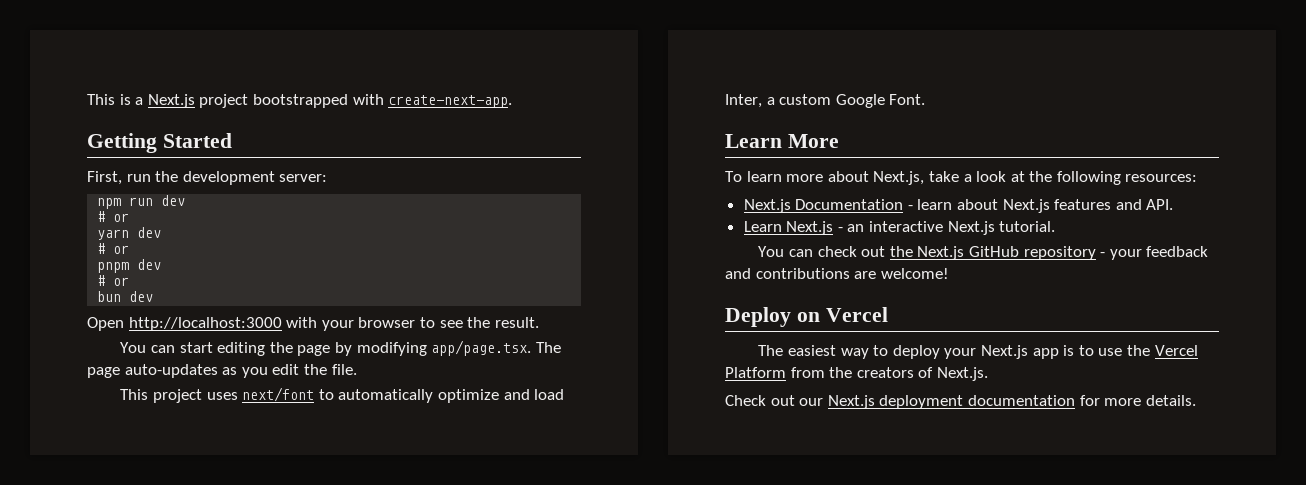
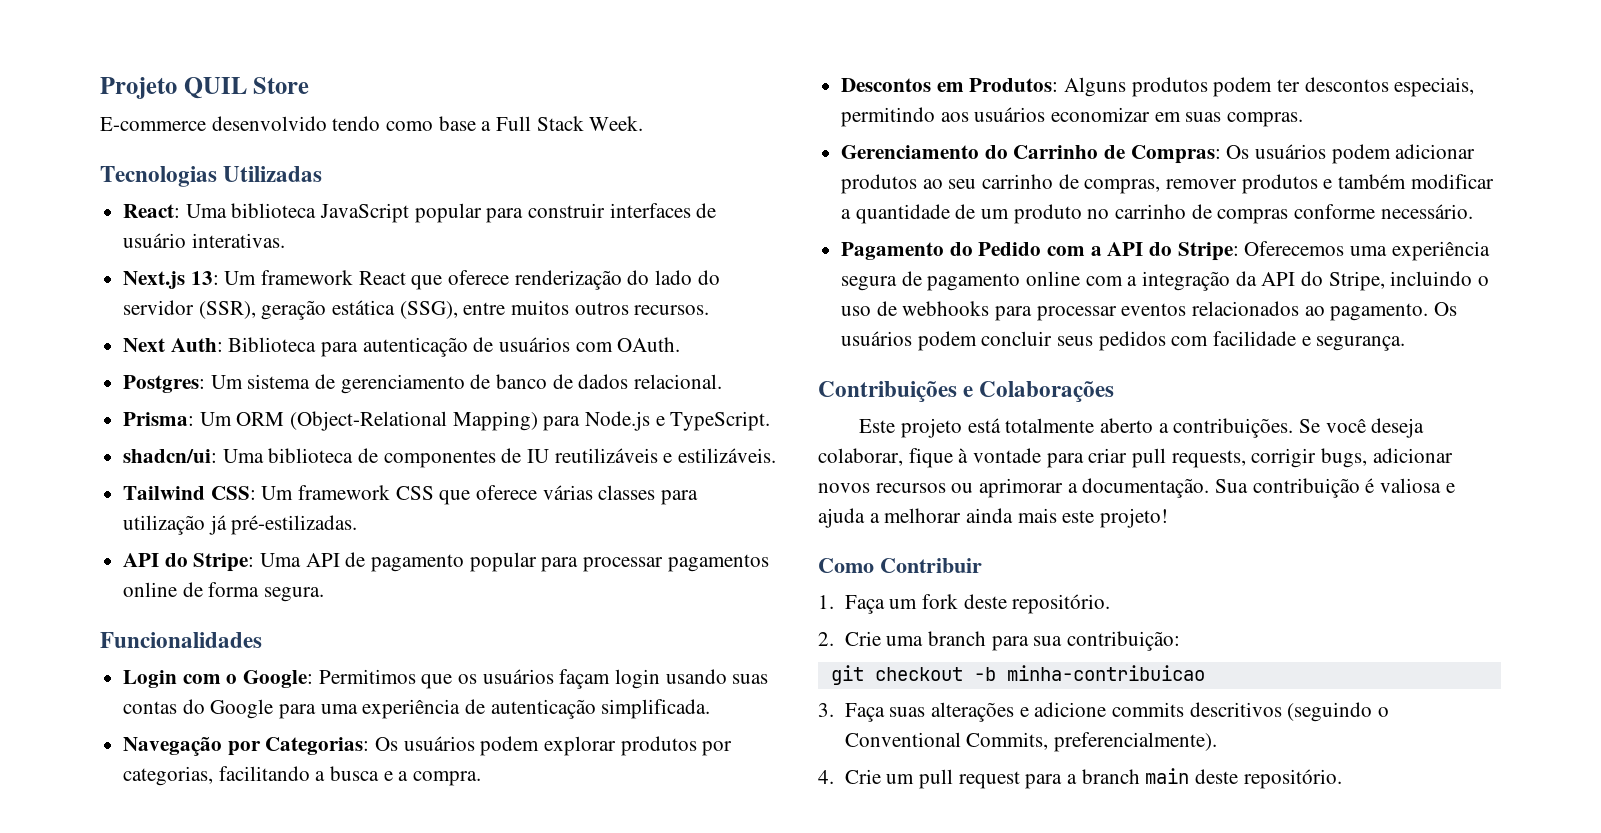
[87,94,513,108] [87,133,232,153] [87,171,328,185] [97,195,186,209] [97,211,130,222] [97,227,162,240] [97,243,130,254] [97,259,162,273] [97,275,130,286] [97,291,154,302] [87,317,539,331] [120,340,561,356] [87,364,357,378] [120,387,565,403] [725,94,926,108] [725,134,839,148] [725,171,1198,185] [743,199,1174,213] [743,221,1056,235] [758,246,1209,260] [725,268,949,279] [725,307,888,327] [758,345,1198,359] [725,367,988,381] [725,395,1196,409] This is a Next.js project bootstrapped with create-next-app. // Getting Started // First, run the development server: // npm run dev // # or // yarn dev // # or // pnpm dev // # or // bun dev // Open http://localhost:3000 with your browser to see the result. // You can start editing the page by modifying app/page.tsx. The page auto-updates as you edit the file. // This project uses next/font to automatically optimize and load Inter, a custom Google Font. // Learn More // To learn more about Next.js, take a look at the following resources: // Next.js Documentation - learn about Next.js features and API. // Learn Next.js - an interactive Next.js tutorial. // You can check out the Next.js GitHub repository - your feedback and contributions are welcome! // Deploy on Vercel // The easiest way to deploy your Next.js app is to use the Vercel Platform from the creators of Next.js. // Check out our Next.js deployment documentation for more details. -> [100,77,310,99] [100,116,644,131] [100,166,323,187] [123,203,717,223] [123,233,285,248] [123,270,720,290] [123,300,710,320] [123,337,681,357] [123,374,723,394] [123,411,771,431] [123,448,777,468] [123,485,699,505] [123,515,358,535] [123,552,769,572] [123,582,325,602] [100,632,262,648] [123,669,769,689] [123,699,711,719] [123,736,733,756] [123,766,482,786] [841,77,1475,97] [841,107,1304,127] [841,144,1476,164] [841,174,1494,194] [841,204,1473,224] [841,241,1490,261] [841,271,1490,291] [841,301,1458,321] [841,331,1406,351] [818,381,1115,402] [859,418,1425,438] [818,448,1453,468] [818,478,1455,498] [818,508,1169,528] [818,558,982,573] [818,594,1111,614] [818,631,1180,651] [830,665,1205,685] [818,702,1389,722] [844,732,1217,752] [818,768,1342,789] Projeto QUIL Store // E-commerce desenvolvido tendo como base a Full Stack Week. // Tecnologias Utilizadas // React: Uma biblioteca JavaScript popular para construir interfaces de usuário interativas. // Next.js 13: Um framework React que oferece renderização do lado do servidor (SSR), geração estática (SSG), entre muitos outros recursos. // Next Auth: Biblioteca para autenticação de usuários com OAuth. // Postgres: Um sistema de gerenciamento de banco de dados relacional. // Prisma: Um ORM (Object-Relational Mapping) para Node.js e TypeScript. // shadcn/ui: Uma biblioteca de componentes de IU reutilizáveis e estilizáveis. // Tailwind CSS: Um framework CSS que oferece várias classes para utilização já pré-estilizadas. // API do Stripe: Uma API de pagamento popular para processar pagamentos online de forma segura. // Funcionalidades // Login com o Google: Permitimos que os usuários façam login usando suas contas do Google para uma experiência de autenticação simplificada. // Navegação por Categorias: Os usuários podem explorar produtos por categorias, facilitando a busca e a compra. // Descontos em Produtos: Alguns produtos podem ter descontos especiais, permitindo aos usuários economizar em suas compras. // Gerenciamento do Carrinho de Compras: Os usuários podem adicionar produtos ao seu carrinho de compras, remover produtos e também modificar a quantidade de um produto no carrinho de compras conforme necessário. // Pagamento do Pedido com a API do Stripe: Oferecemos uma experiência segura de pagamento online com a integração da API do Stripe, incluindo o uso de webhooks para processar eventos relacionados ao pagamento. Os usuários podem concluir seus pedidos com facilidade e segurança. // Contribuições e Colaborações // Este projeto está totalmente aberto a contribuições. Se você deseja colaborar, fique à vontade para criar pull requests, corrigir bugs, adicionar novos recursos ou aprimorar a documentação. Sua contribuição é valiosa e ajuda a melhorar ainda mais este projeto! // Como Contribuir // 1. Faça um fork deste repositório. // 2. Crie uma branch para sua contribuição: // git checkout -b minha-contribuicao // 3. Faça suas alterações e adicione commits descritivos (seguindo o Conventional Commits, preferencialmente). // 4. Crie um pull request para a branch main deste repositório.

